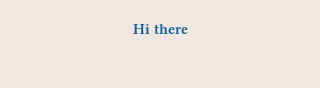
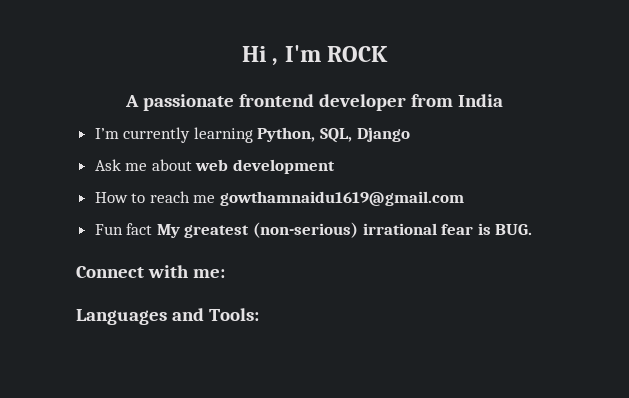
[153,24,188,34] there -> [272,45,389,66] [124,94,504,111] [94,127,410,143] [94,159,336,174] [94,191,465,206] [94,222,533,238] [76,265,226,278] [76,308,260,325] , I'm ROCK // A passionate frontend developer from India // I’m currently learning Python, SQL, Django // Ask me about web development // How to reach me gowthamnaidu1619@gmail.com // Fun fact My greatest (non-serious) irrational fear is BUG. // Connect with me: // Languages and Tools:

